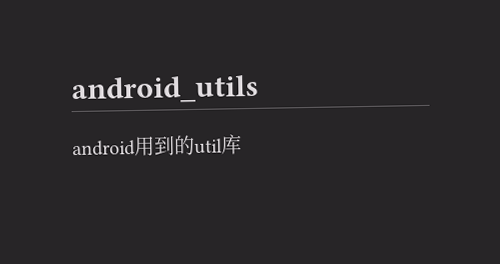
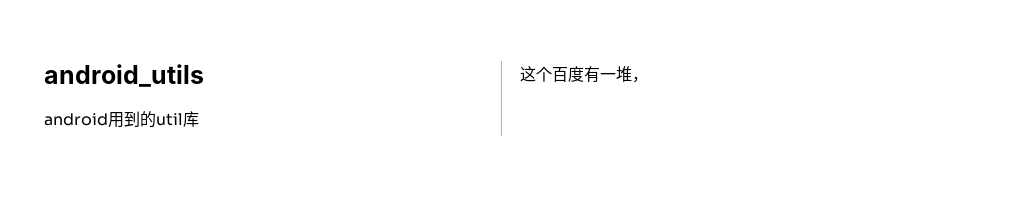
(242, 144) none -> [520,66,648,83] // 这个百度有一堆，

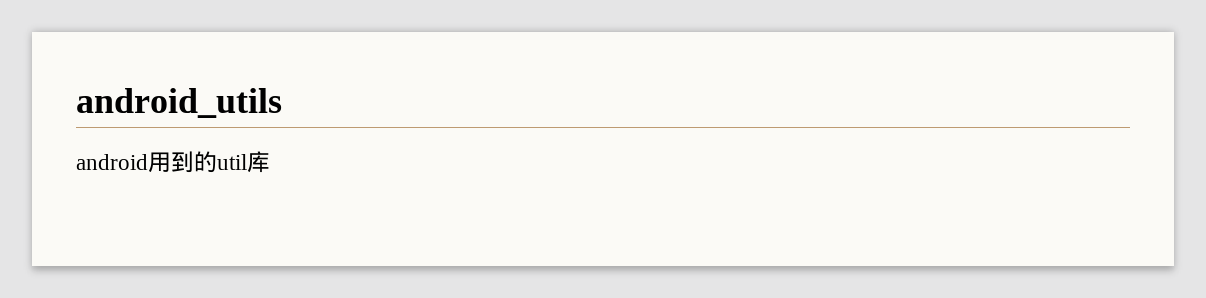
[520,66,648,83] // 这个百度有一堆， -> (270, 162) none

